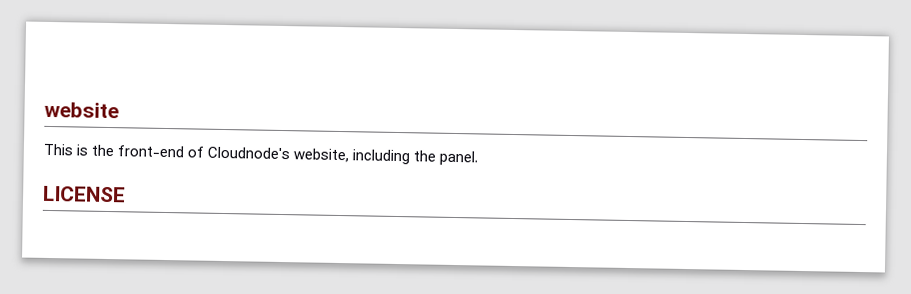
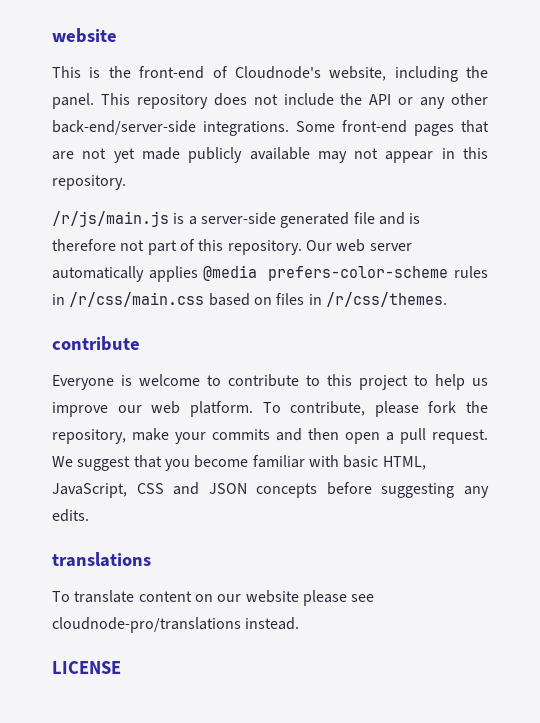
(479, 158) none -> [100,93,488,109] [52,120,489,136] [52,147,489,163] [52,175,126,190] [52,211,421,228] [52,239,412,255] [52,265,489,282] [52,292,447,307] [52,336,140,351] [52,374,488,390] [52,401,488,417] [52,428,488,444] [52,455,426,471] [52,482,489,498] [52,509,89,522] [52,552,151,567] [52,590,375,606] [52,617,300,633] This repository does not include the API or any other back-end/server-side integrations. Some front-end pages that are not yet made publicly available may not appear in this repository. // /r/js/main.js is a server-side generated file and is therefore not part of this repository. Our web server automatically applies @media prefers-color-scheme rules in /r/css/main.css based on files in /r/css/themes. // contribute // Everyone is welcome to contribute to this project to help us improve our web platform. To contribute, please fork the repository, make your commits and then open a pull request. We suggest that you become familiar with basic HTML, JavaScript, CSS and JSON concepts before suggesting any edits. // translations // To translate content on our website please see cloudnode-pro/translations instead.

